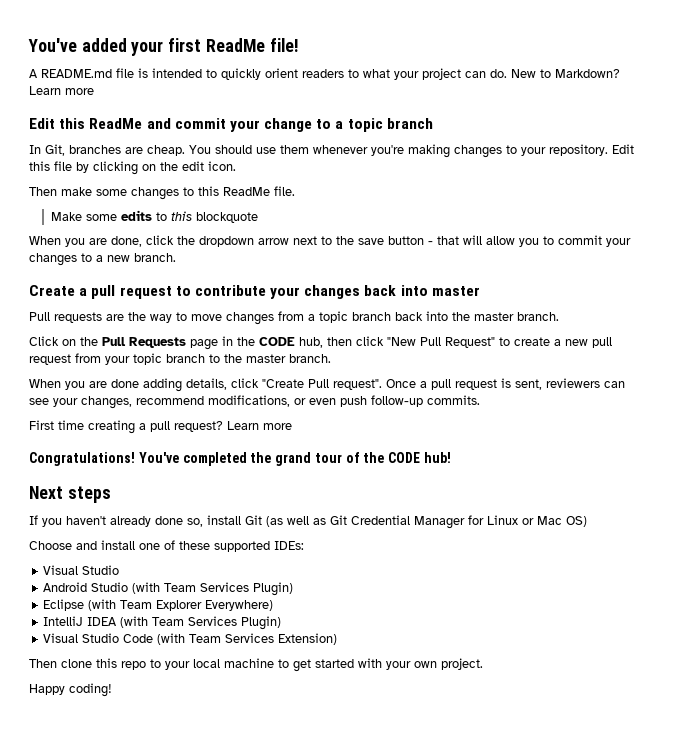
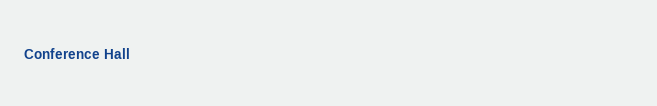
[28,38,299,56] [29,68,620,80] [29,86,94,95] [29,118,433,132] [29,144,634,158] [29,161,236,175] [29,186,295,200] [51,210,259,223] [29,235,631,247] [29,253,176,266] [29,285,480,299] [29,311,559,325] [29,336,612,350] [29,353,331,365] [29,378,625,392] [29,395,480,409] [29,420,292,434] [29,452,452,466] [29,486,111,503] [29,515,587,529] [29,540,304,552] [43,565,120,575] [43,582,294,596] [43,599,274,611] [43,616,282,630] [43,633,338,645] [29,658,483,672] [29,683,112,697] You've added your first ReadMe file! // A README.md file is intended to quickly orient readers to what your project can do. New to Markdown? Learn more // Edit this ReadMe and commit your change to a topic branch // In Git, branches are cheap. You should use them whenever you're making changes to your repository. Edit this file by clicking on the edit icon. // Then make some changes to this ReadMe file. // Make some edits to this blockquote // When you are done, click the dropdown arrow next to the save button - that will allow you to commit your changes to a new branch. // Create a pull request to contribute your changes back into master // Pull requests are the way to move changes from a topic branch back into the master branch. // Click on the Pull Requests page in the CODE hub, then click "New Pull Request" to create a new pull request from your topic branch to the master branch. // When you are done adding details, click "Create Pull request". Once a pull request is sent, reviewers can see your changes, recommend modifications, or even push follow-up commits. // First time creating a pull request? Learn more // Congratulations! You've completed the grand tour of the CODE hub! // Next steps // If you haven't already done so, install Git (as well as Git Credential Manager for Linux or Mac OS) // Choose and install one of these supported IDEs: // Visual Studio // Android Studio (with Team Services Plugin) // Eclipse (with Team Explorer Everywhere) // IntelliJ IDEA (with Team Services Plugin) // Visual Studio Code (with Team Services Extension) // Then clone this repo to your local machine to get started with your own project. // Happy coding! -> [24,48,130,59] Conference Hall

